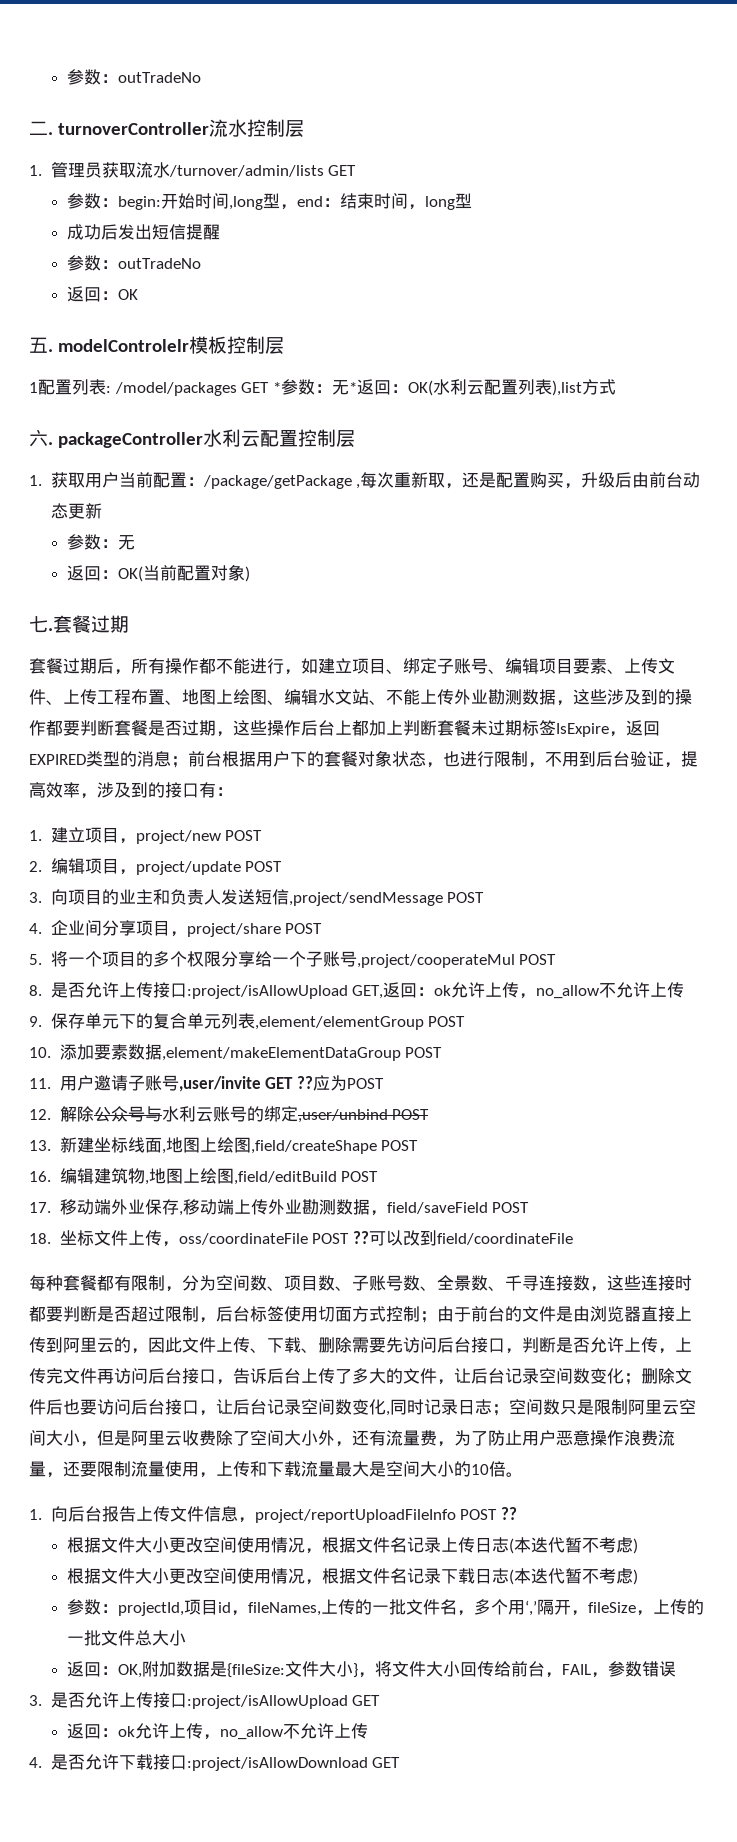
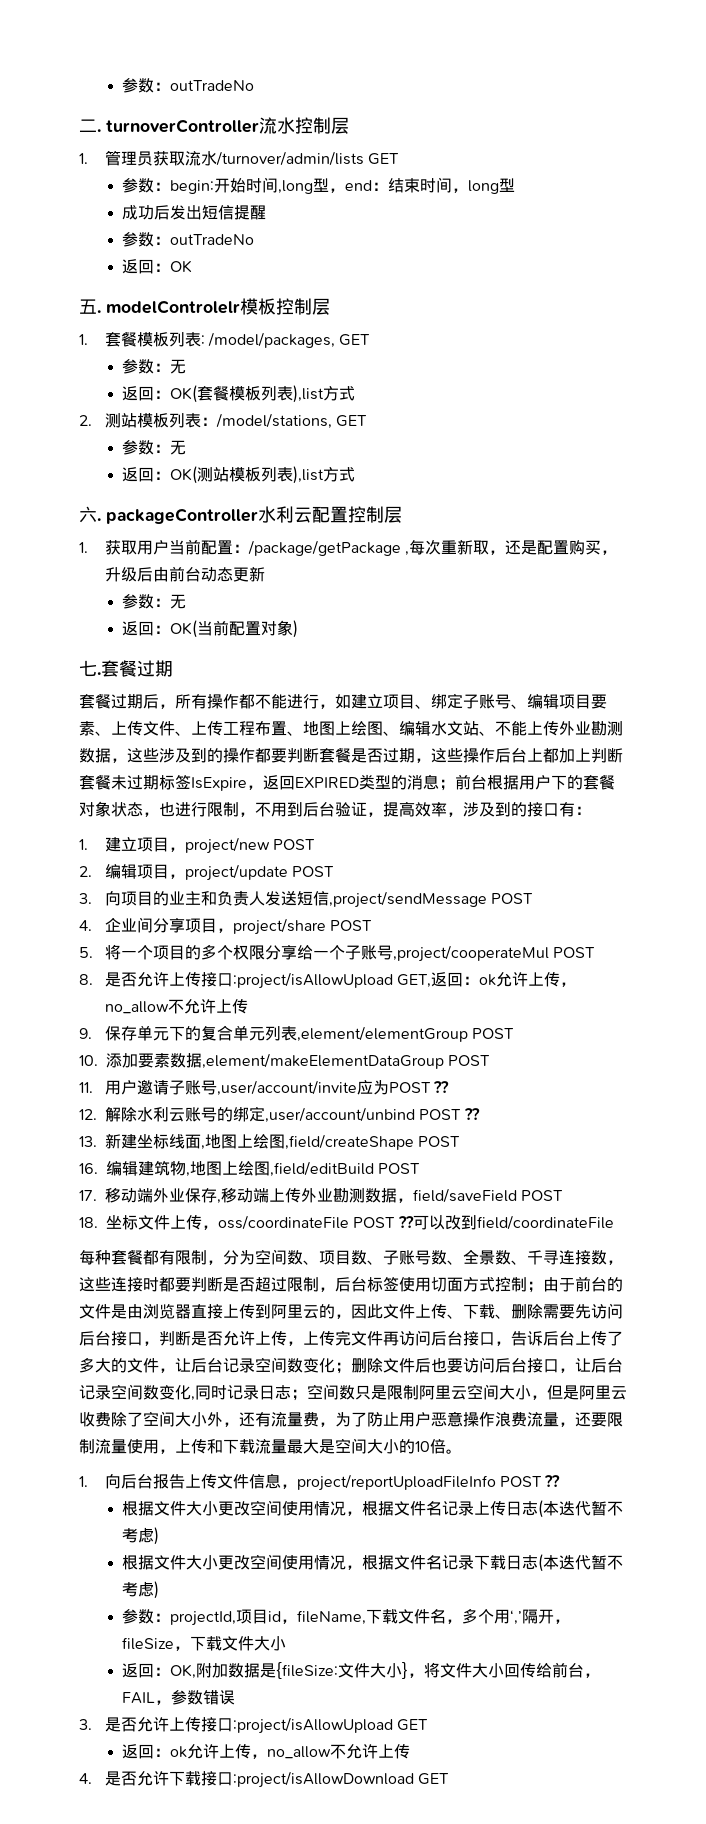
[29,379,518,396] 1配置列表: /model/packages GET *参数：无*返回：OK(水利云配置 -> [79,332,371,348] [122,359,187,374] [122,385,356,403] [79,413,368,429] [122,440,187,455] [122,466,262,484] 1.套餐模板列表: /model/packages, GET // 参数：无 // 返回：OK(套餐模板列表),list方式 // 2.测站模板列表：/model/stations, GET // 参数：无 // 返回：OK(测站模板
[178,1076,313,1092] ,user/invite GET ?? -> [216,1080,357,1096] ,user/account/invite
(384, 1083) none -> [433,1081,450,1093] ??
[93,1106,162,1122] 公众号与 -> (137, 1114) none
[297,1109,430,1123] ,user/unbind POST -> [265,1107,480,1123] ,user/account/unbind POST ??
[248,1599,407,1616] fileNames,上传的一批 -> [297,1609,399,1625] fileName,下载
[653,1599,705,1615] [67,1630,153,1646] 上传的一批文件总 -> [190,1636,255,1651] 下载文件

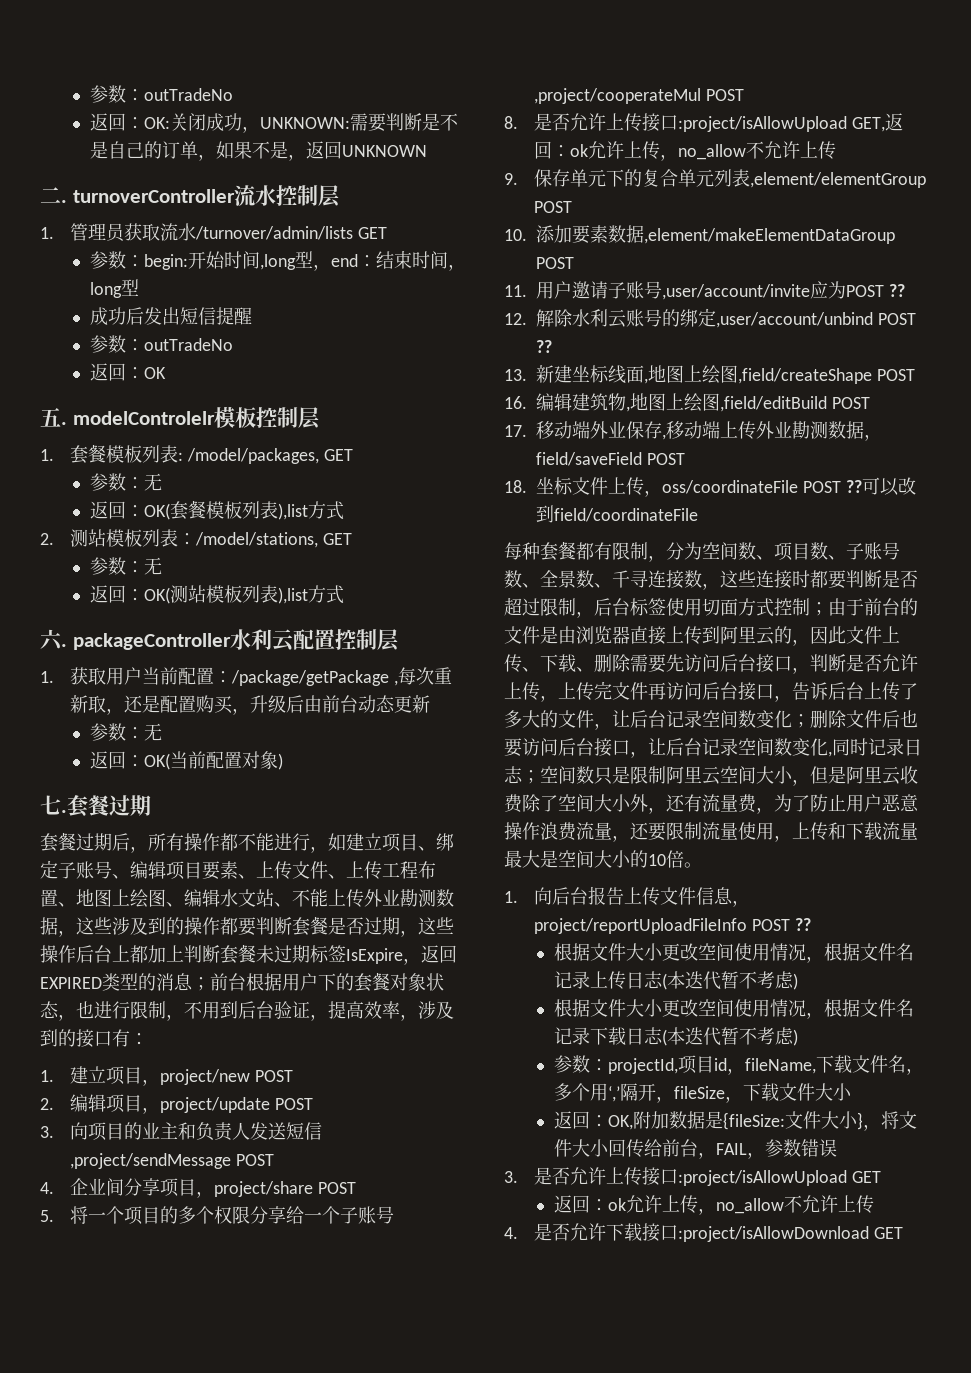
[122,78,255,93] 参数：outTradeNo -> [89,85,233,103] [89,113,458,133] [89,141,427,161] 参数：outTradeNo // 返回：OK:关闭成功，UNKNOWN:需要判断是不是自己的订单，如果不是，返回UNKNOWN

